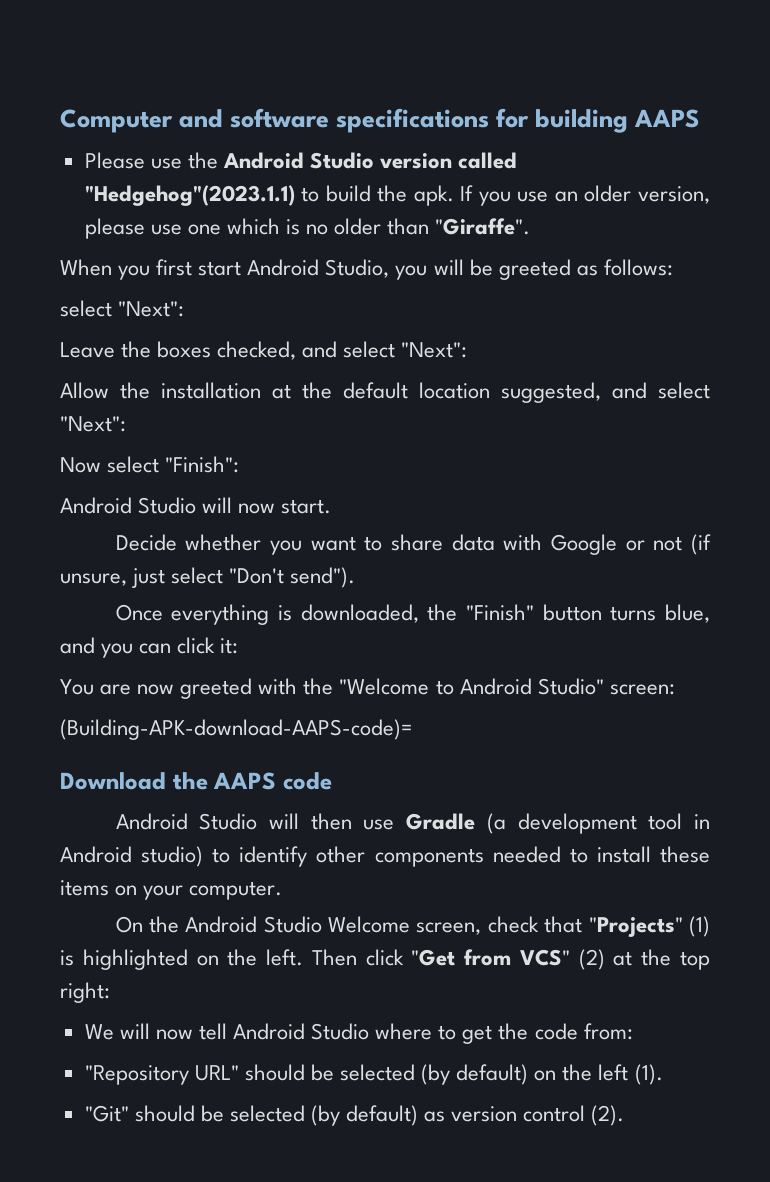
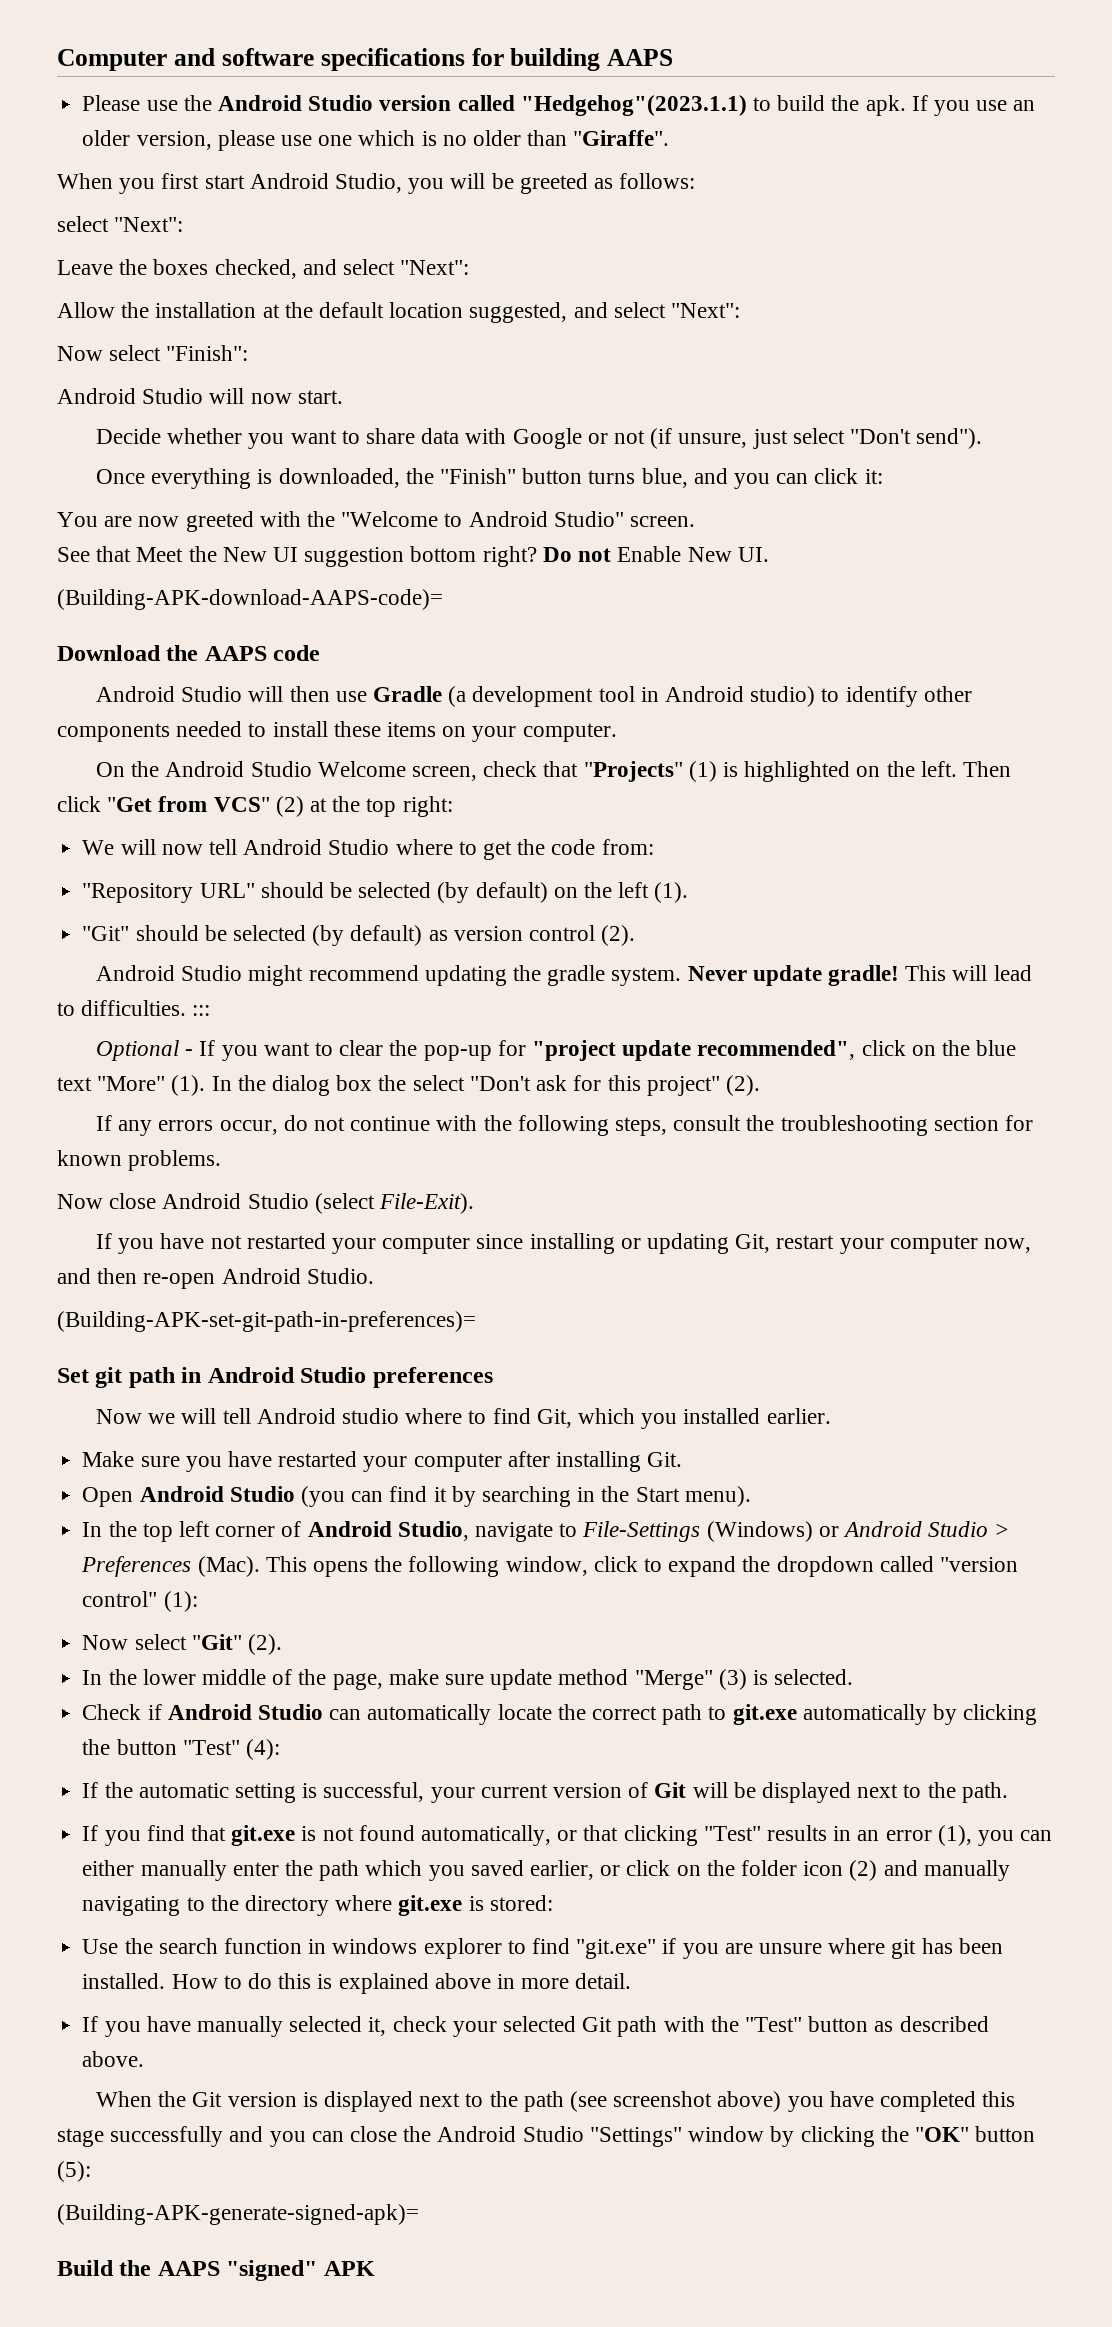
[609,684,675,695] screen: -> [630,516,696,527] [57,546,769,567] screen. // See that Meet the New UI suggestion bottom right? Do not Enable New UI.
(625, 1115) none -> [95,965,1032,986] [57,1000,211,1016] [95,1040,1017,1061] [57,1075,760,1096] [95,1115,1034,1136] [57,1150,222,1171] [57,1193,475,1214] [95,1233,1032,1254] [57,1268,374,1289] [57,1311,476,1332] [57,1367,493,1388] [95,1408,831,1429] [82,1451,683,1472] [82,1486,751,1507] [82,1521,1011,1542] [81,1556,1019,1577] [82,1591,198,1612] [82,1634,282,1655] [82,1669,854,1690] [82,1704,1038,1725] [82,1739,280,1760] [82,1782,1008,1803] [82,1825,1053,1846] [82,1860,1010,1881] [82,1895,553,1916] [82,1938,1003,1959] [82,1973,632,1994] [82,2016,989,2037] [82,2051,145,2067] [95,2091,1016,2112] [57,2126,1036,2147] [57,2161,91,2182] [57,2204,419,2225] [57,2260,375,2281] // Android Studio might recommend updating the gradle system. Never update gradle! This will lead to difficulties. ::: // Optional - If you want to clear the pop-up for "project update recommended", click on the blue text "More" (1). In the dialog box the select "Don't ask for this project" (2). // If any errors occur, do not continue with the following steps, consult the troubleshooting section for known problems. // Now close Android Studio (select File-Exit). // If you have not restarted your computer since installing or updating Git, restart your computer now, and then re-open Android Studio. // (Building-APK-set-git-path-in-preferences)= // Set git path in Android Studio preferences // Now we will tell Android studio where to find Git, which you installed earlier. // Make sure you have restarted your computer after installing Git. // Open Android Studio (you can find it by searching in the Start menu). // In the top left corner of Android Studio, navigate to File-Settings (Windows) or Android Studio > Preferences (Mac). This opens the following window, click to expand the dropdown called "version control" (1): // Now select "Git" (2). // In the lower middle of the page, make sure update method "Merge" (3) is selected. // Check if Android Studio can automatically locate the correct path to git.exe automatically by clicking the button "Test" (4): // If the automatic setting is successful, your current version of Git will be displayed next to the path. // If you find that git.exe is not found automatically, or that clicking "Test" results in an error (1), you can either manually enter the path which you saved earlier, or click on the folder icon (2) and manually navigating to the directory where git.exe is stored: // Use the search function in windows explorer to find "git.exe" if you are unsure where git has been installed. How to do this is explained above in more detail. // If you have manually selected it, check your selected Git path with the "Test" button as described above. // When the Git version is displayed next to the path (see screenshot above) you have completed this stage successfully and you can close the Android Studio "Settings" window by clicking the "OK" button (5): // (Building-APK-generate-signed-apk)= // Build the AAPS "signed" APK

